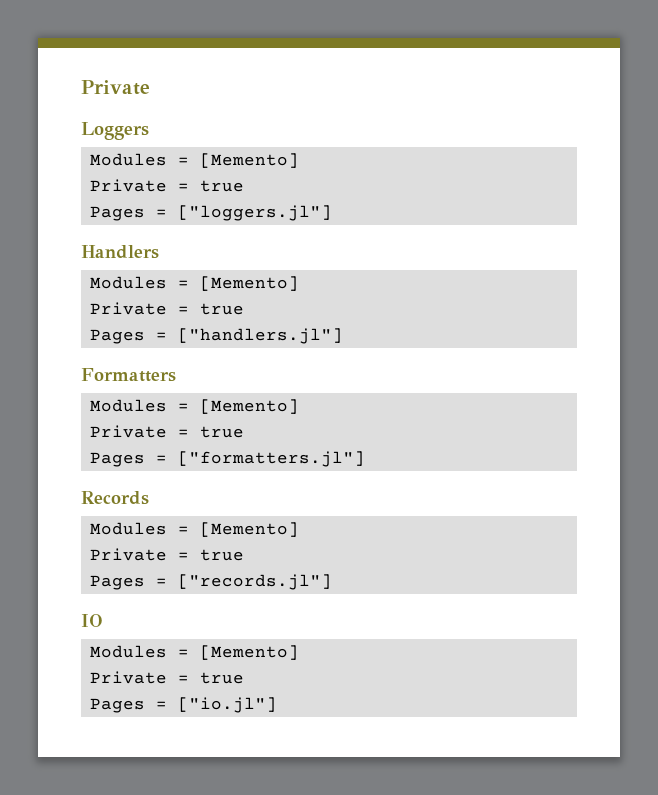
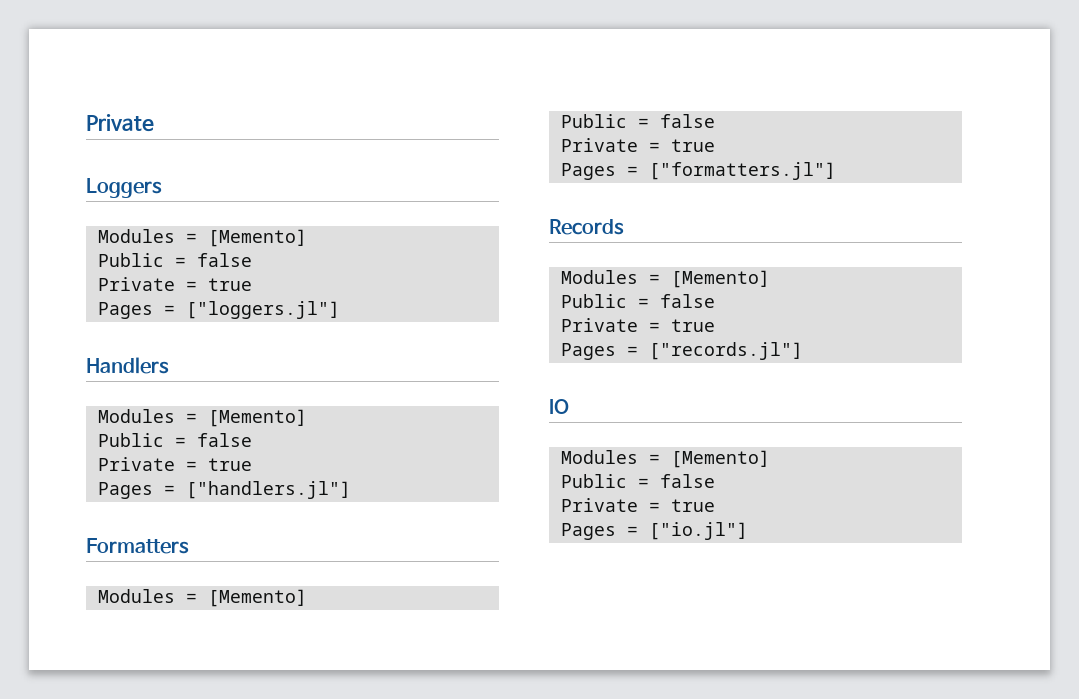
(300, 160) none -> [98,253,252,267] // Public = false
(300, 283) none -> [98,433,252,447] // Public = false
(300, 406) none -> [561,114,715,128] // Public = false
(300, 529) none -> [561,294,715,308] // Public = false
(300, 652) none -> [561,474,715,488] // Public = false

